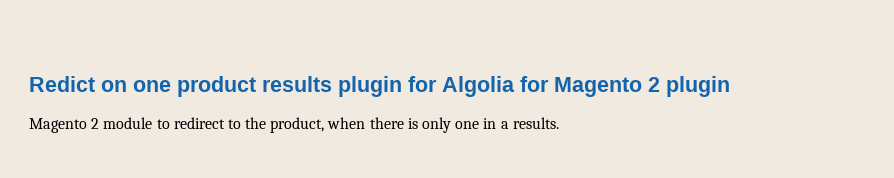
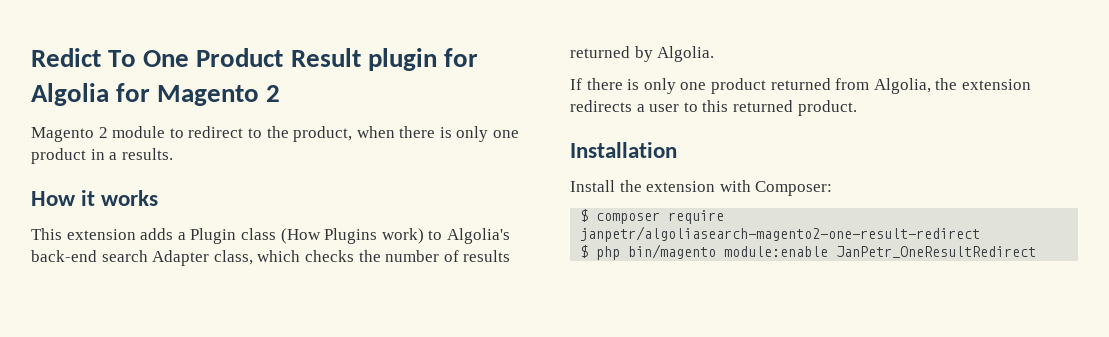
[101,76,332,97] on one product results -> [108,48,361,67] To One Product Result
[666,76,730,97] plugin -> (281, 93) none
(480, 125) none -> [31,148,86,164] product
(559, 123) none -> [31,190,159,206] [31,228,510,244] [31,250,511,266] [570,46,715,62] [570,78,1031,94] [570,100,857,116] [570,142,677,158] [570,180,833,196] [580,209,725,224] [580,226,981,242] [580,244,1037,260] // How it works // This extension adds a Plugin class (How Plugins work) to Algolia's back-end search Adapter class, which checks the number of results returned by Algolia. // If there is only one product returned from Algolia, the extension redirects a user to this returned product. // Installation // Install the extension with Composer: // $ composer require janpetr/algoliasearch-magento2-one-result-redirect // $ php bin/magento module:enable JanPetr_OneResultRedirect

